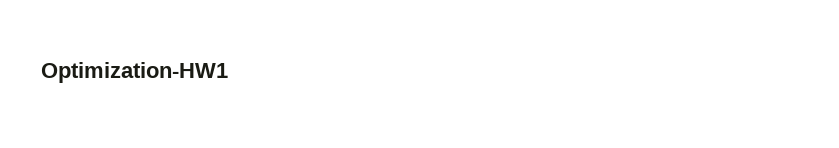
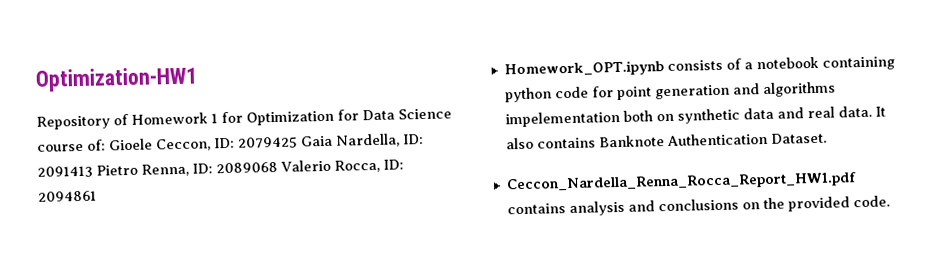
(228, 72) none -> [36,108,452,130] [37,133,424,152] [37,159,404,178] [38,190,97,202] [503,56,895,78] [504,81,836,103] [504,105,886,128] [505,132,827,150] [505,172,857,193] [506,195,890,217] // Repository of Homework 1 for Optimization for Data Science course of: Gioele Ceccon, ID: 2079425 Gaia Nardella, ID: 2091413 Pietro Renna, ID: 2089068 Valerio Rocca, ID: 2094861 // Homework_OPT.ipynb consists of a notebook containing python code for point generation and algorithms impelementation both on synthetic data and real data. It also contains Banknote Authentication Dataset. // Ceccon_Nardella_Renna_Rocca_Report_HW1.pdf contains analysis and conclusions on the provided code.

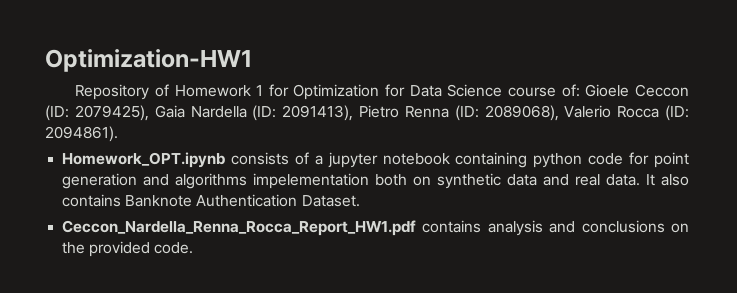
[156,133,424,152] [37,159,404,178] [38,190,97,202] Ceccon, ID: 2079425 Gaia Nardella, ID: 2091413 Pietro Renna, ID: 2089068 Valerio Rocca, ID: 2094861 -> [635,84,689,97] [45,105,690,121] [45,126,118,142] Ceccon (ID: 2079425), Gaia Nardella (ID: 2091413), Pietro Renna (ID: 2089068), Valerio Rocca (ID: 2094861).
(753, 66) none -> [327,152,378,168] jupyter

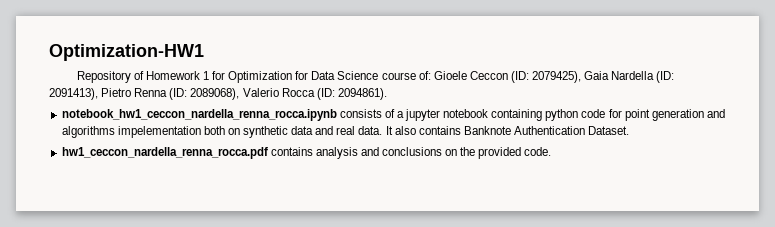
[62,152,226,168] Homework_OPT.ipynb -> [61,109,337,121] notebook_hw1_ceccon_nardella_renna_rocca.ipynb
[62,220,417,236] Ceccon_Nardella_Renna_Rocca_Report_HW1.pdf -> [61,147,268,159] hw1_ceccon_nardella_renna_rocca.pdf

